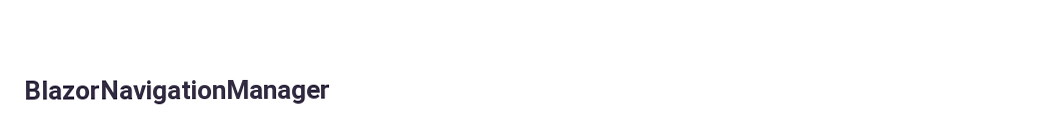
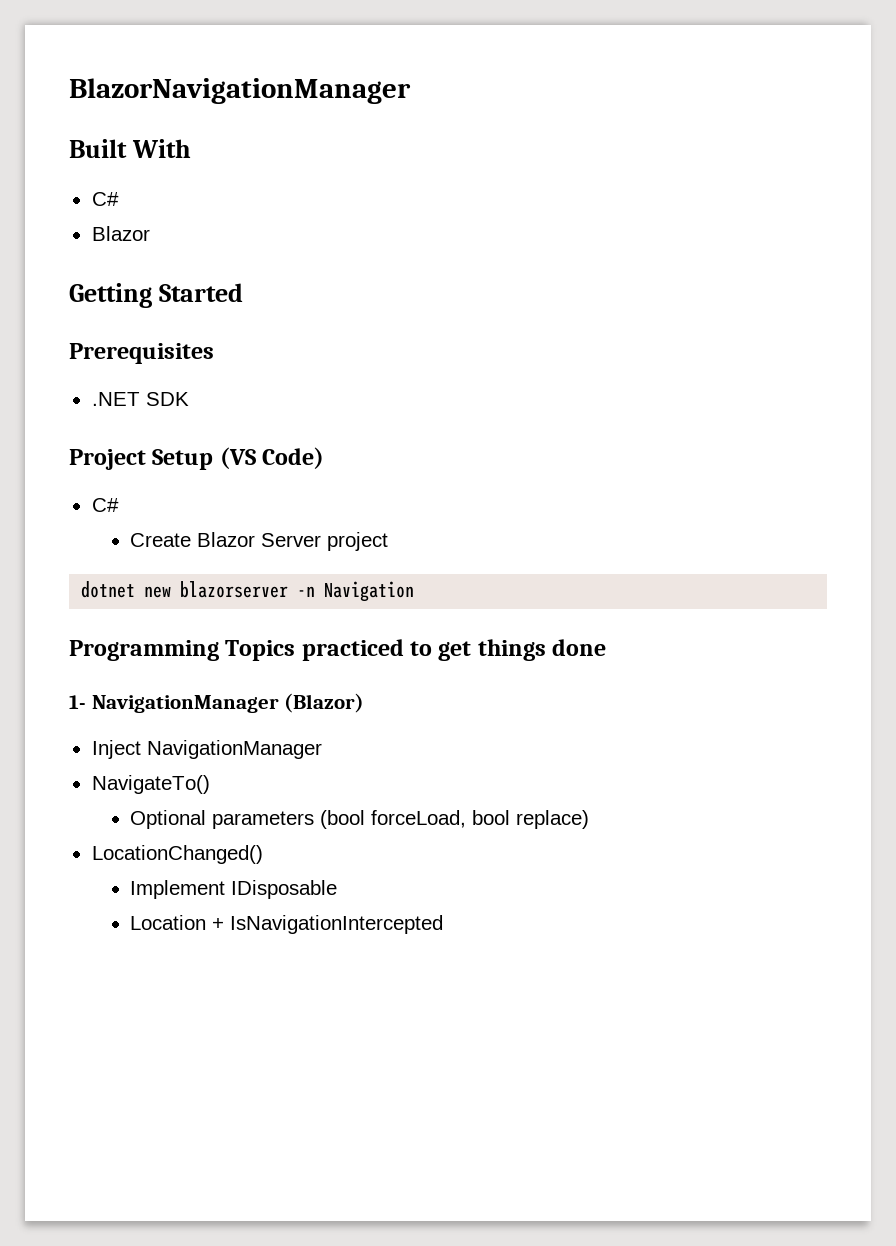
(331, 92) none -> [69,139,192,158] [91,192,119,206] [91,226,150,241] [69,283,244,308] [69,343,214,364] [91,392,189,406] [69,447,325,470] [91,498,119,512] [130,532,389,551] [81,581,415,602] [69,639,607,661] [69,693,365,713] [91,740,322,759] [91,775,210,794] [130,810,590,829] [91,845,263,864] [130,880,338,899] [130,915,444,934] // Built With // C# // Blazor // Getting Started // Prerequisites // .NET SDK // Project Setup (VS Code) // C# // Create Blazor Server project // dotnet new blazorserver -n Navigation // Programming Topics practiced to get things done // 1- NavigationManager (Blazor) // Inject NavigationManager // NavigateTo() // Optional parameters (bool forceLoad, bool replace) // LocationChanged() // Implement IDisposable // Location + IsNavigationIntercepted

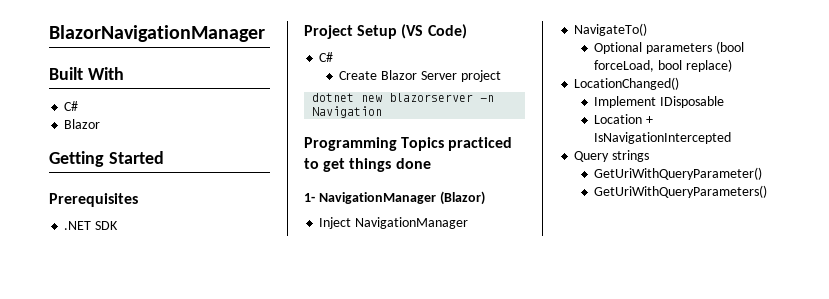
(444, 924) none -> [574,150,650,162] [594,167,763,180] [594,185,768,198] // Query strings // GetUriWithQueryParameter() // GetUriWithQueryParameters()

